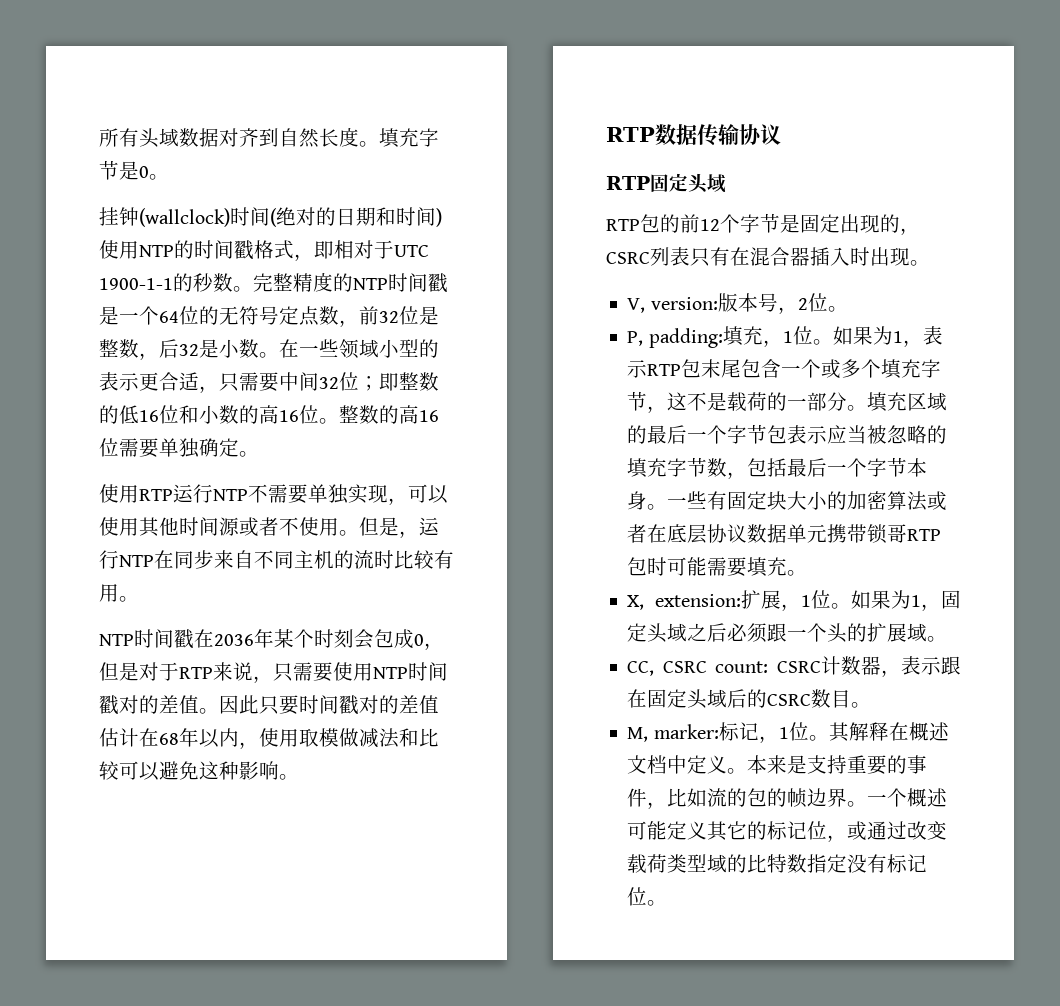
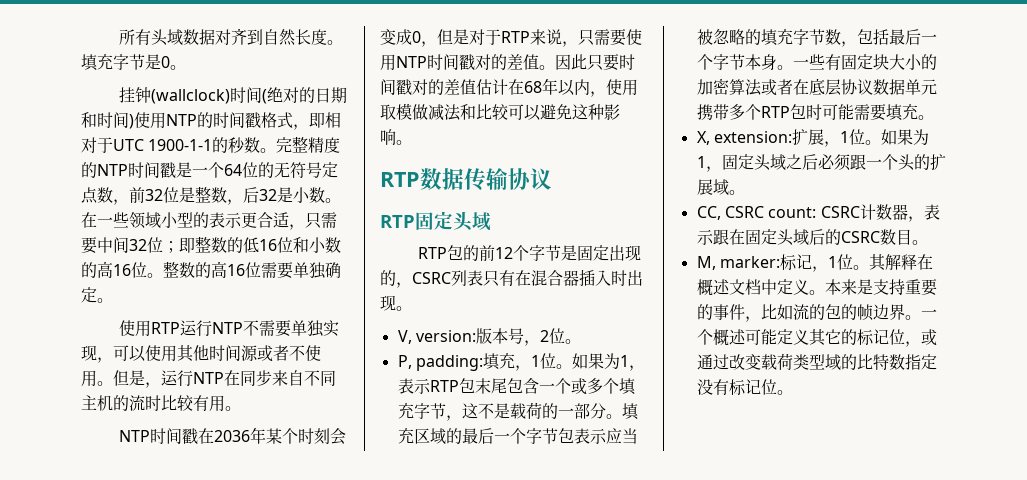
[374,629,394,648] 包 -> [380,29,396,45] 变
[867,524,908,544] 锁哥 -> [728,104,761,120] 多个

